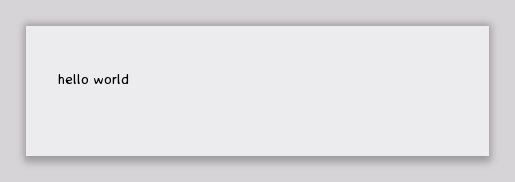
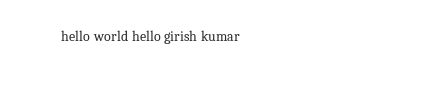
(129, 79) none -> [131,30,241,44] hello girish kumar

